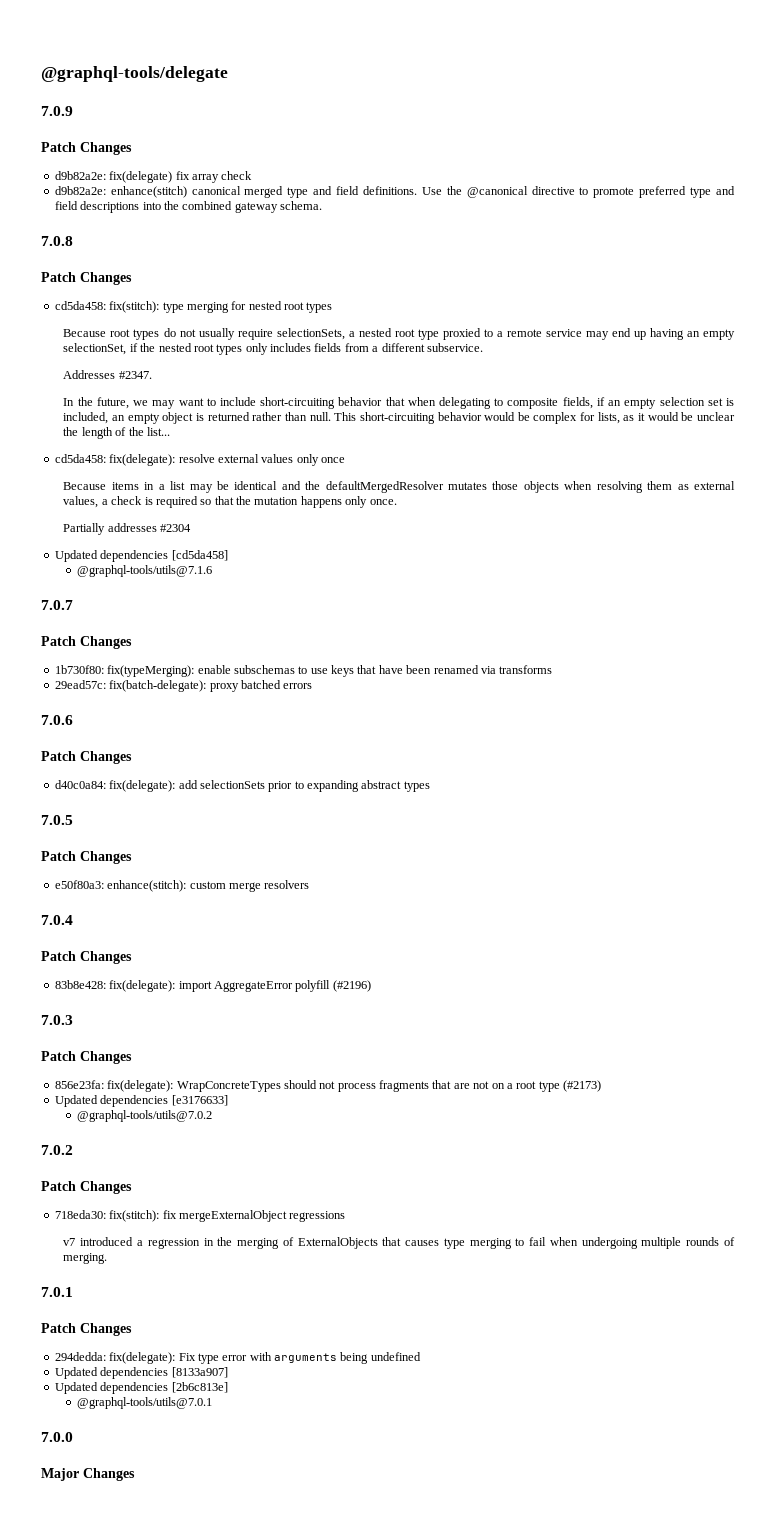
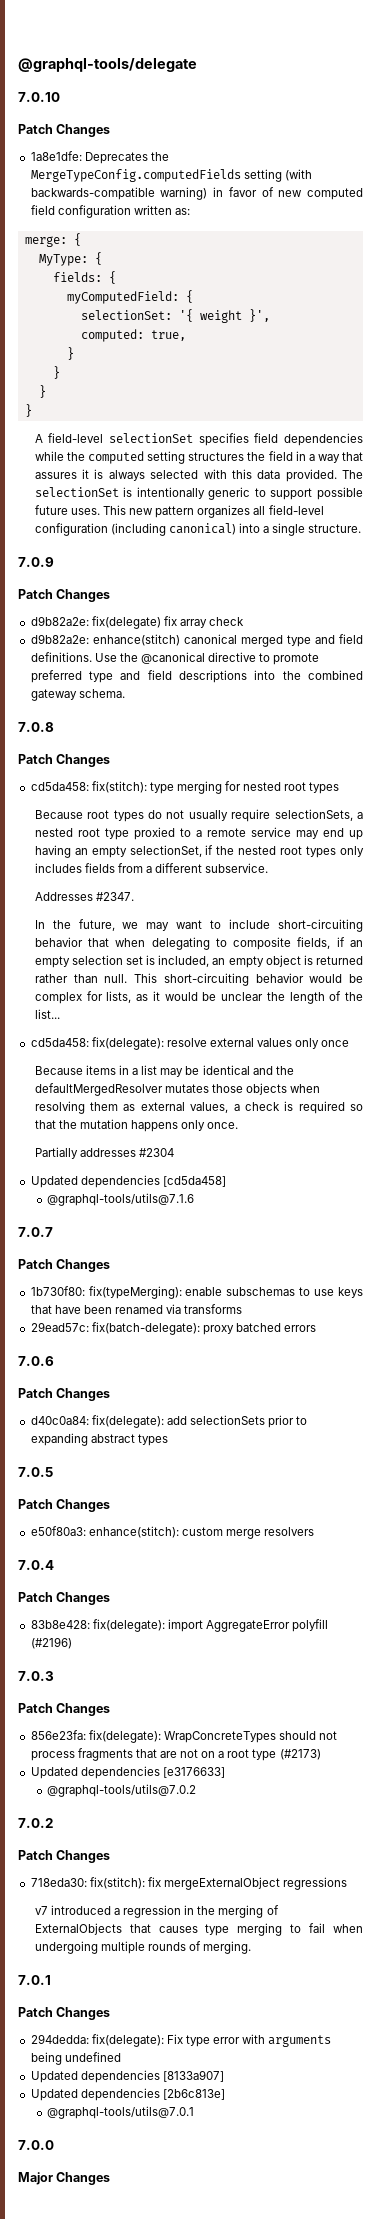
(228, 74) none -> [18,92,60,102] [18,124,111,137] [30,151,169,164] [30,169,312,182] [30,187,363,200] [30,205,190,218] [24,233,81,247] [38,252,102,266] [52,271,116,284] [66,290,193,304] [80,309,270,323] [80,329,186,342] [66,347,74,360] [52,366,60,379] [38,385,46,398] [24,404,32,417] [34,433,363,446] [34,451,363,464] [34,469,363,482] [34,487,364,500] [34,505,324,518] [34,523,362,536] // 7.0.10 // Patch Changes // 1a8e1dfe: Deprecates the MergeTypeConfig.computedFields setting (with backwards-compatible warning) in favor of new computed field configuration written as: // merge: { // MyType: { // fields: { // myComputedField: { // selectionSet: '{ weight }', // computed: true, // } // } // } // } // A field-level selectionSet specifies field dependencies while the computed setting structures the field in a way that assures it is always selected with this data provided. The selectionSet is intentionally generic to support possible future uses. This new pattern organizes all field-level configuration (including canonical) into a single structure.

